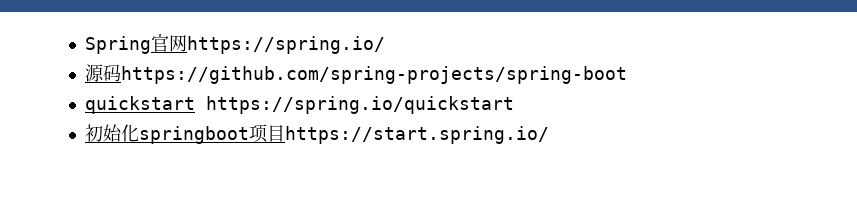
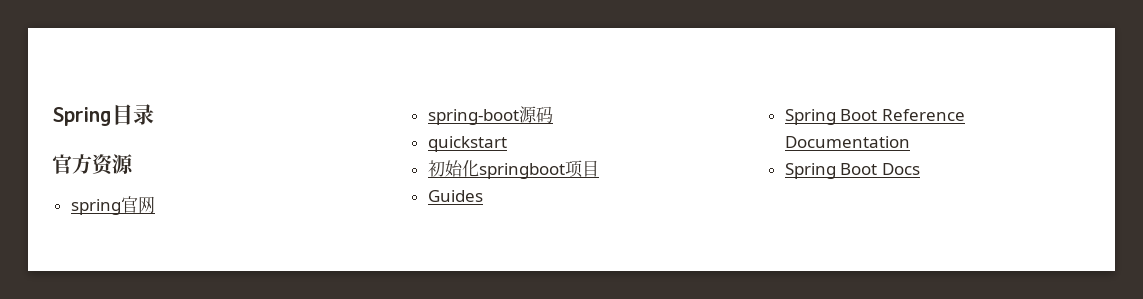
[84,36,151,54] Spring -> [52,104,154,126] [52,154,134,176] [70,199,121,215] Spring目录 // 官方资源 // spring
[186,36,385,54] https://spring.io/ // -> [427,109,519,125] // spring-boot
[120,66,627,84] https://github.com/spring-projects/spring-boot -> (553, 114) none
[205,96,514,114] https://spring.io/quickstart -> (507, 144) none
[284,126,549,144] https://start.spring.io/ -> [427,190,483,202] [784,109,965,125] [784,136,910,148] [784,163,920,179] // Guides // Spring Boot Reference Documentation // Spring Boot Docs

